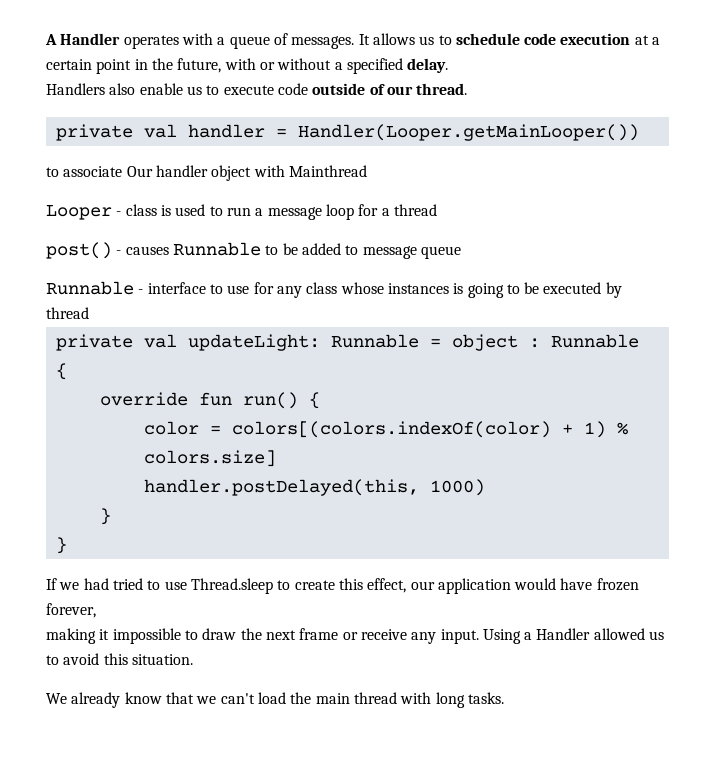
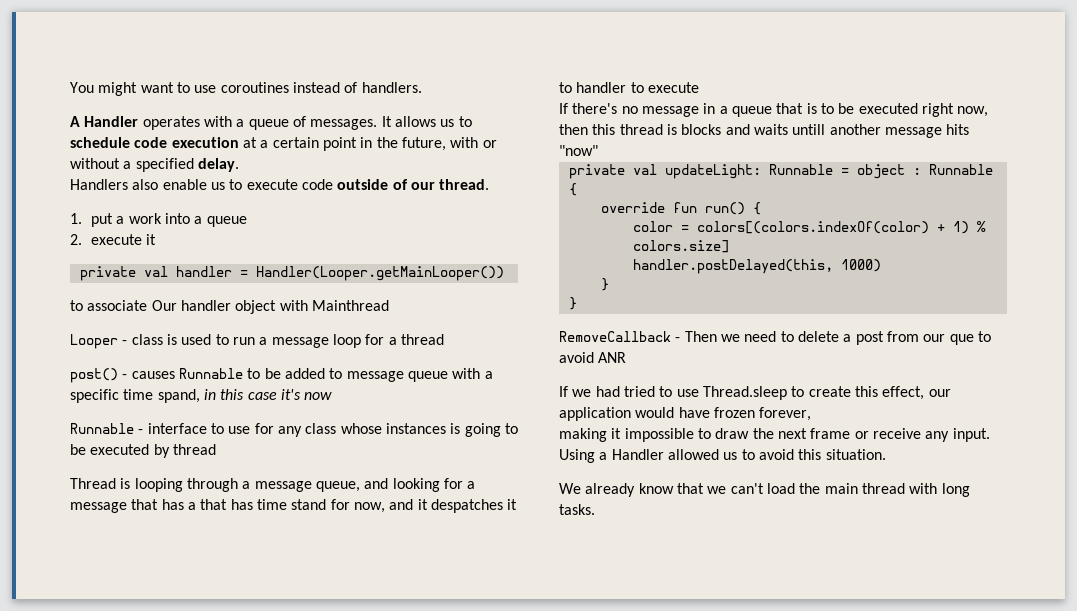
(45, 39) none -> [70,82,422,96] You might want to use coroutines instead of handlers. //
(468, 89) none -> [70,213,247,227] [70,234,157,245] // 1. put a work into a queue // 2. execute it
(461, 252) none -> [452,368,493,379] [70,389,333,403] with a specific time spand, in this case it's now
(89, 313) none -> [70,478,476,492] [70,499,518,513] [559,82,699,93] [559,103,989,117] [559,124,970,138] [559,145,598,156] // Thread is looping through a message queue, and looking for a message that has a that has time stand for now, and it despatches it to handler to execute // If there's no message in a queue that is to be executed right now, then this thread is blocks and waits untill another message hits "now"
(67, 545) none -> [559,331,991,345] [559,352,627,363] // RemoveCallback - Then we need to delete a post from our que to avoid ANR

